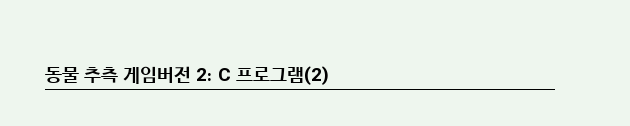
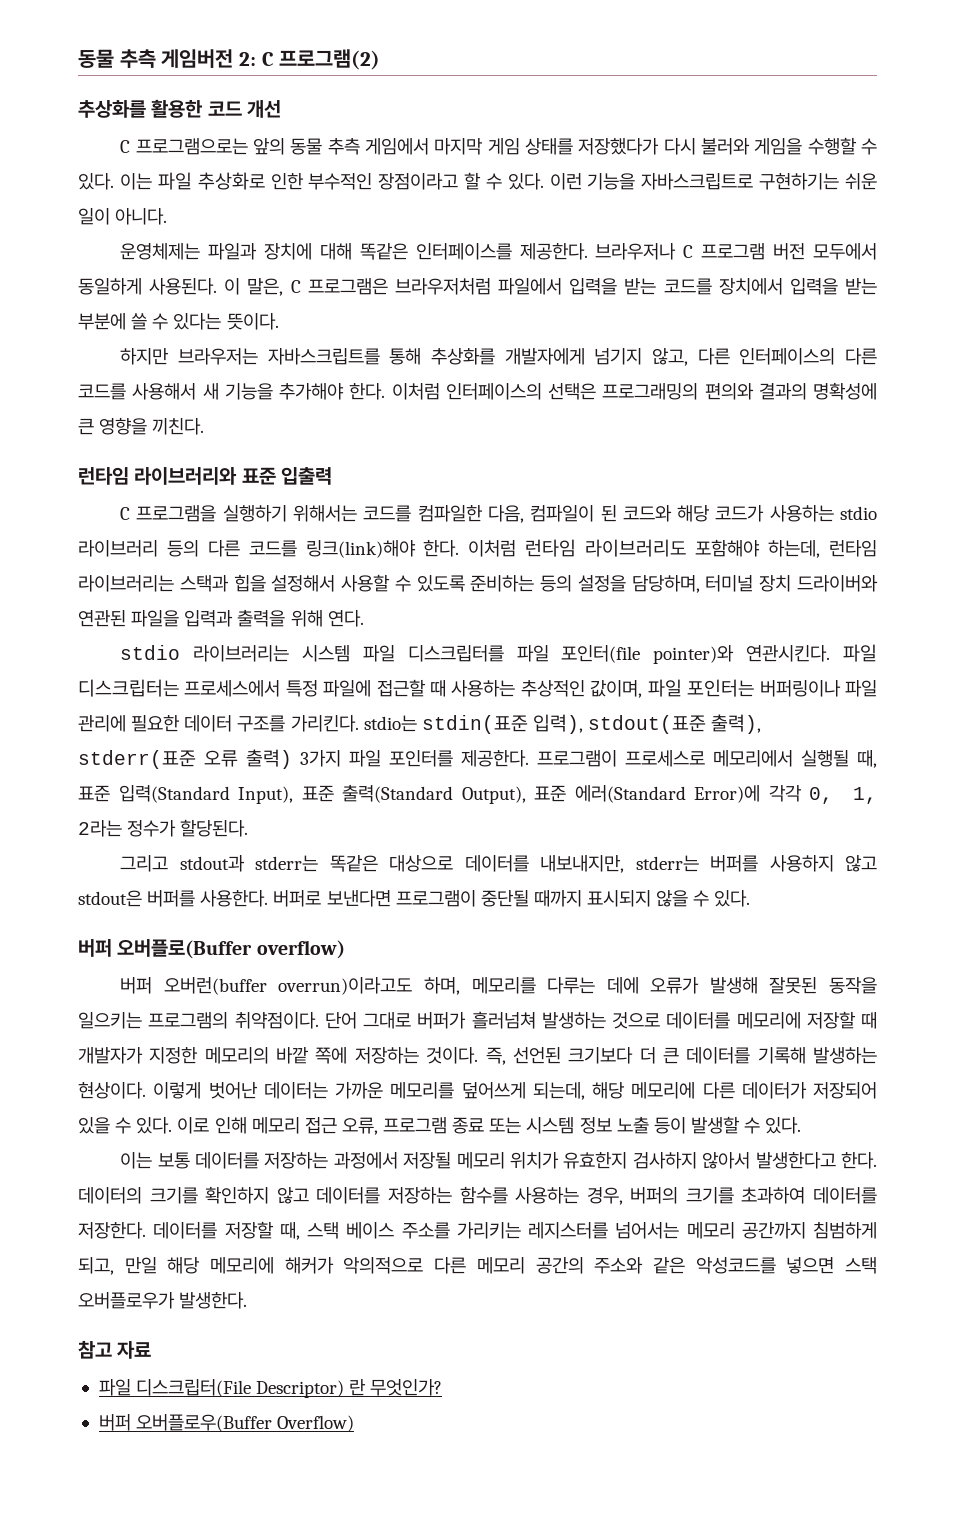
(329, 75) none -> [78,99,282,118] [120,137,877,155] [78,172,877,190] [78,208,168,225] [120,243,878,260] [78,278,878,296] [78,313,279,330] [120,348,878,366] [78,382,877,400] [78,417,205,435] [78,467,333,485] [120,505,877,523] [78,539,877,558] [78,574,878,593] [78,609,364,627] [120,644,877,664] [78,679,877,698] [78,714,762,734] [78,749,877,769] [78,784,877,804] [78,819,249,837] [120,855,877,873] [78,890,751,907] [78,939,345,959] [120,977,878,995] [78,1011,877,1029] [78,1047,877,1065] [78,1082,877,1100] [78,1116,802,1135] [120,1152,877,1169] [78,1186,878,1205] [78,1221,877,1240] [78,1257,878,1275] [78,1292,248,1309] [78,1340,152,1359] [98,1379,443,1398] [98,1414,355,1432] // 추상화를 활용한 코드 개선 // C 프로그램으로는 앞의 동물 추측 게임에서 마지막 게임 상태를 저장했다가 다시 불러와 게임을 수행할 수 있다. 이는 파일 추상화로 인한 부수적인 장점이라고 할 수 있다. 이런 기능을 자바스크립트로 구현하기는 쉬운 일이 아니다. // 운영체제는 파일과 장치에 대해 똑같은 인터페이스를 제공한다. 브라우저나 C 프로그램 버전 모두에서 동일하게 사용된다. 이 말은, C 프로그램은 브라우저처럼 파일에서 입력을 받는 코드를 장치에서 입력을 받는 부분에 쓸 수 있다는 뜻이다. // 하지만 브라우저는 자바스크립트를 통해 추상화를 개발자에게 넘기지 않고, 다른 인터페이스의 다른 코드를 사용해서 새 기능을 추가해야 한다. 이처럼 인터페이스의 선택은 프로그래밍의 편의와 결과의 명확성에 큰 영향을 끼친다. // 런타임 라이브러리와 표준 입출력 // C 프로그램을 실행하기 위해서는 코드를 컴파일한 다음, 컴파일이 된 코드와 해당 코드가 사용하는 stdio 라이브러리 등의 다른 코드를 링크(link)해야 한다. 이처럼 런타임 라이브러리도 포함해야 하는데, 런타임 라이브러리는 스택과 힙을 설정해서 사용할 수 있도록 준비하는 등의 설정을 담당하며, 터미널 장치 드라이버와 연관된 파일을 입력과 출력을 위해 연다. // stdio 라이브러리는 시스템 파일 디스크립터를 파일 포인터(file pointer)와 연관시킨다. 파일 디스크립터는 프로세스에서 특정 파일에 접근할 때 사용하는 추상적인 값이며, 파일 포인터는 버퍼링이나 파일 관리에 필요한 데이터 구조를 가리킨다. stdio는 stdin(표준 입력), stdout(표준 출력), stderr(표준 오류 출력) 3가지 파일 포인터를 제공한다. 프로그램이 프로세스로 메모리에서 실행될 때, 표준 입력(Standard Input), 표준 출력(Standard Output), 표준 에러(Standard Error)에 각각 0, 1, 2라는 정수가 할당된다. // 그리고 stdout과 stderr는 똑같은 대상으로 데이터를 내보내지만, stderr는 버퍼를 사용하지 않고 stdout은 버퍼를 사용한다. 버퍼로 보낸다면 프로그램이 중단될 때까지 표시되지 않을 수 있다. // 버퍼 오버플로(Buffer overflow) // 버퍼 오버런(buffer overrun)이라고도 하며, 메모리를 다루는 데에 오류가 발생해 잘못된 동작을 일으키는 프로그램의 취약점이다. 단어 그대로 버퍼가 흘러넘쳐 발생하는 것으로 데이터를 메모리에 저장할 때 개발자가 지정한 메모리의 바깥 쪽에 저장하는 것이다. 즉, 선언된 크기보다 더 큰 데이터를 기록해 발생하는 현상이다. 이렇게 벗어난 데이터는 가까운 메모리를 덮어쓰게 되는데, 해당 메모리에 다른 데이터가 저장되어 있을 수 있다. 이로 인해 메모리 접근 오류, 프로그램 종료 또는 시스템 정보 노출 등이 발생할 수 있다. // 이는 보통 데이터를 저장하는 과정에서 저장될 메모리 위치가 유효한지 검사하지 않아서 발생한다고 한다. 데이터의 크기를 확인하지 않고 데이터를 저장하는 함수를 사용하는 경우, 버퍼의 크기를 초과하여 데이터를 저장한다. 데이터를 저장할 때, 스택 베이스 주소를 가리키는 레지스터를 넘어서는 메모리 공간까지 침범하게 되고, 만일 해당 메모리에 해커가 악의적으로 다른 메모리 공간의 주소와 같은 악성코드를 넣으면 스택 오버플로우가 발생한다. // 참고 자료 // 파일 디스크립터(File Descriptor) 란 무엇인가? // 버퍼 오버플로우(Buffer Overflow)

